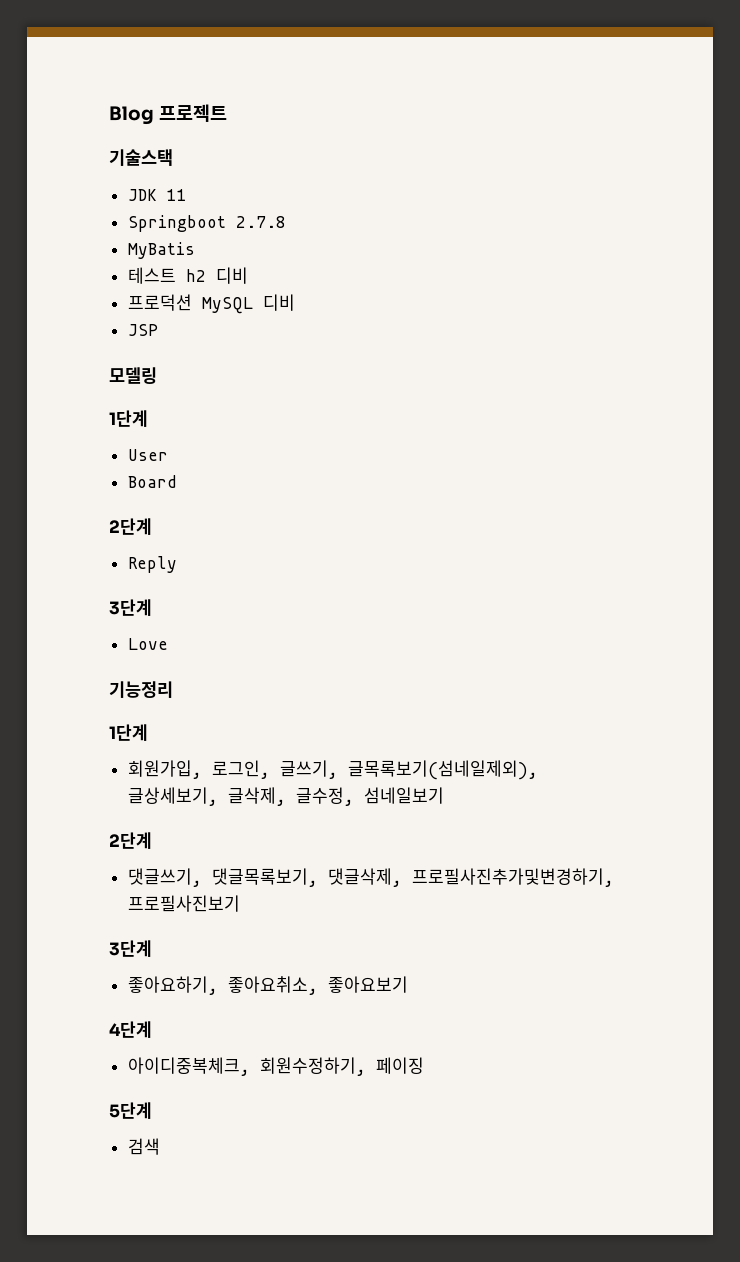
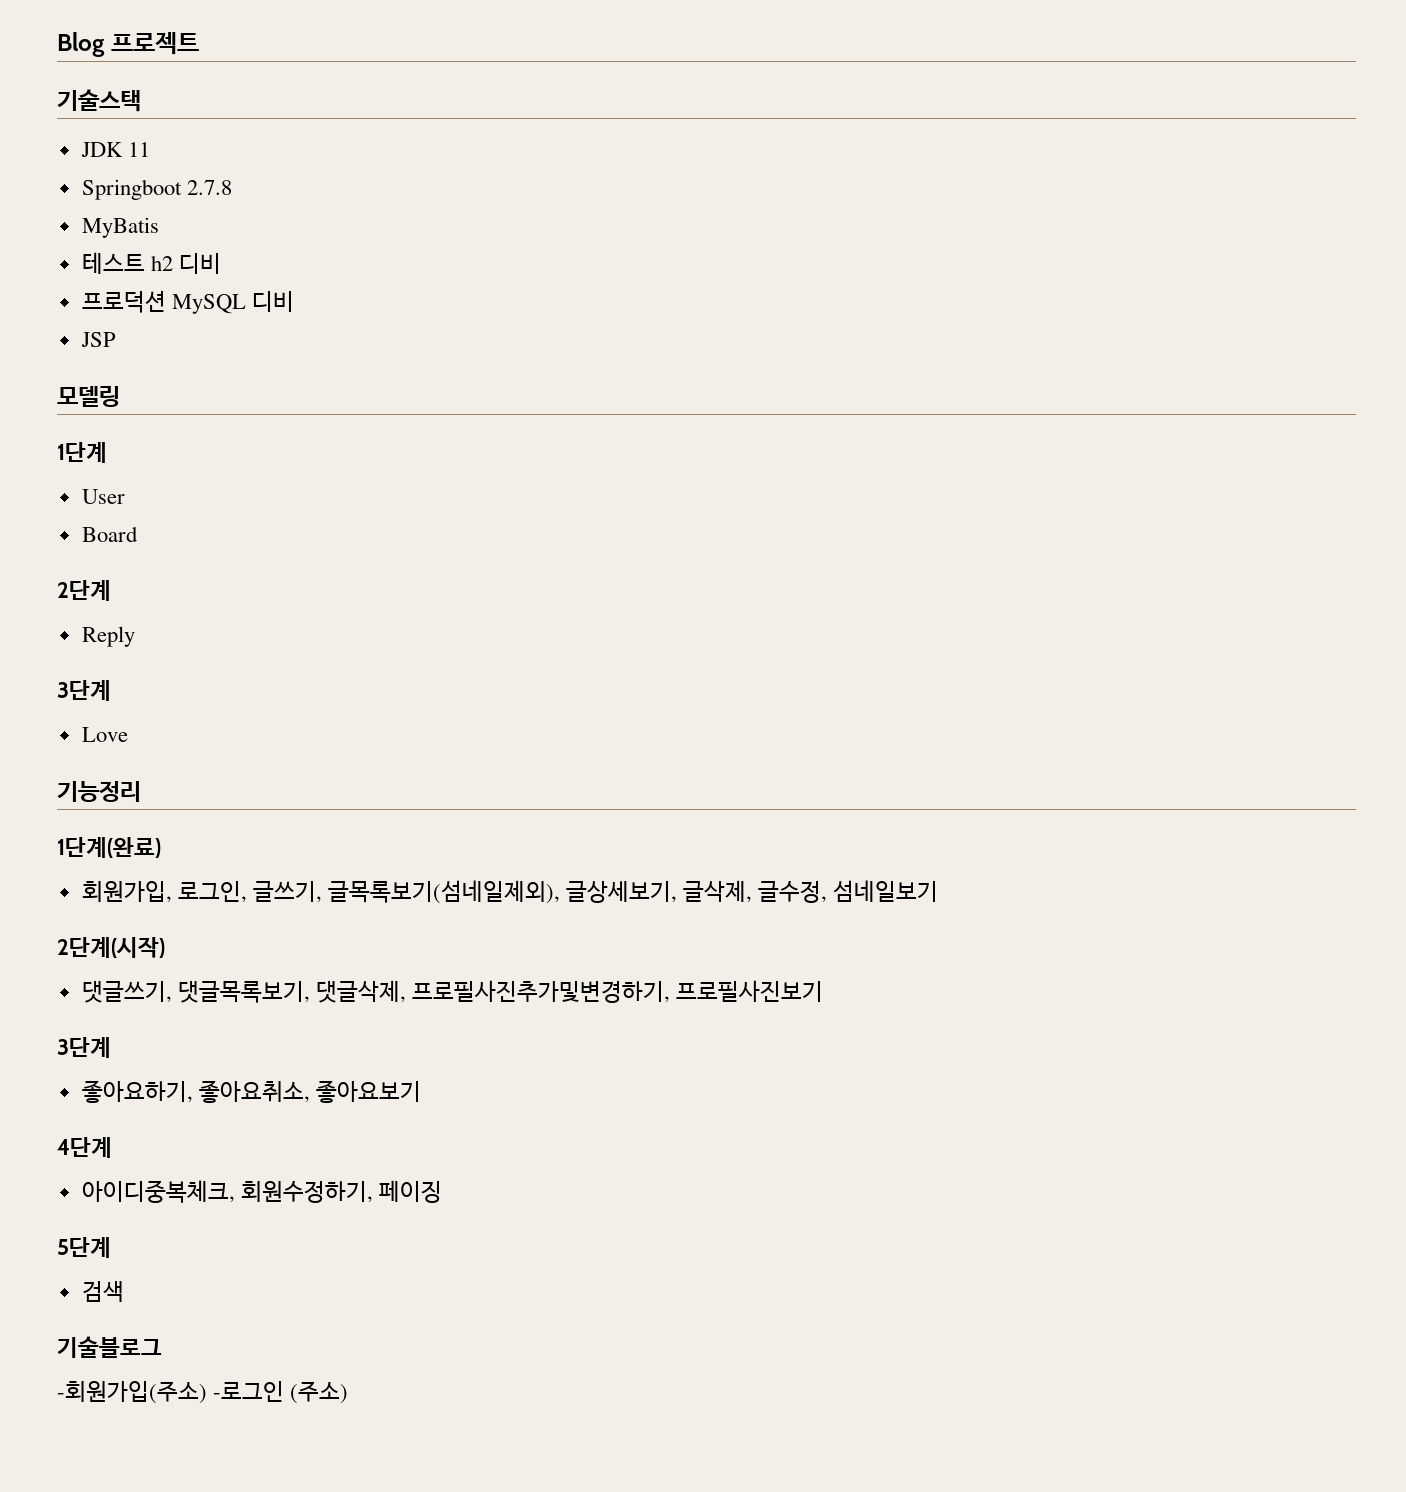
[109,724,148,741] 1단계 -> [57,837,161,858] 1단계(완료)
[109,832,152,849] 2단계 -> [57,937,165,958] 2단계(시작)
(160, 1146) none -> [57,1336,162,1358] [57,1381,349,1404] // 기술블로그 // -회원가입(주소) -로그인 (주소)

